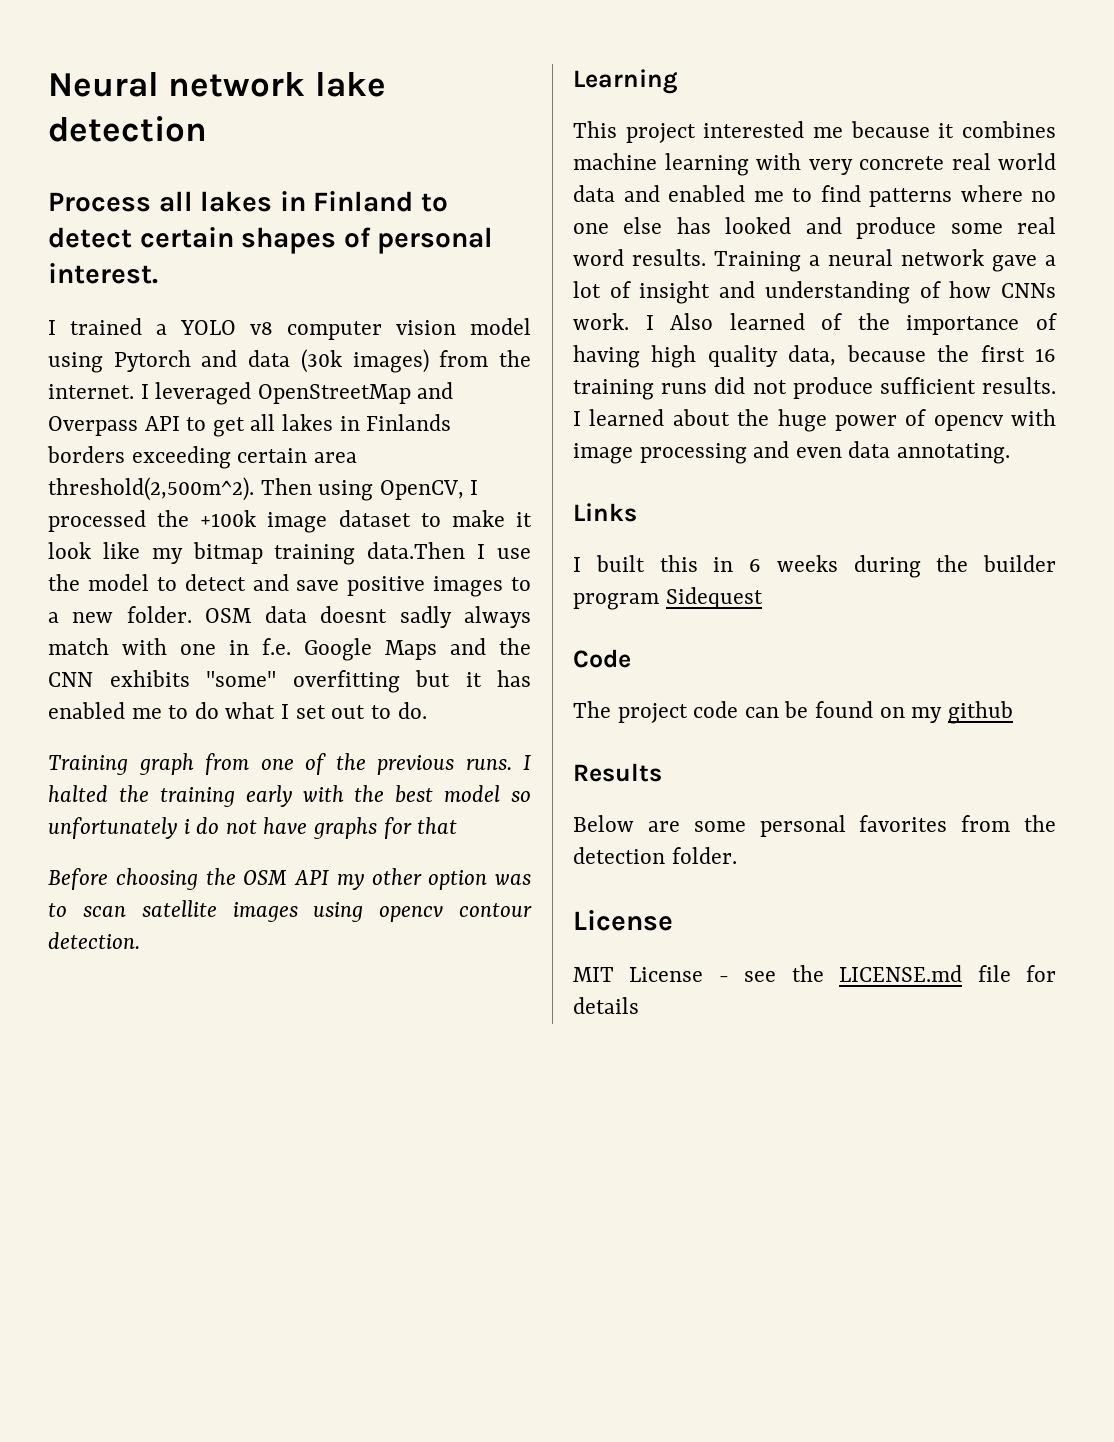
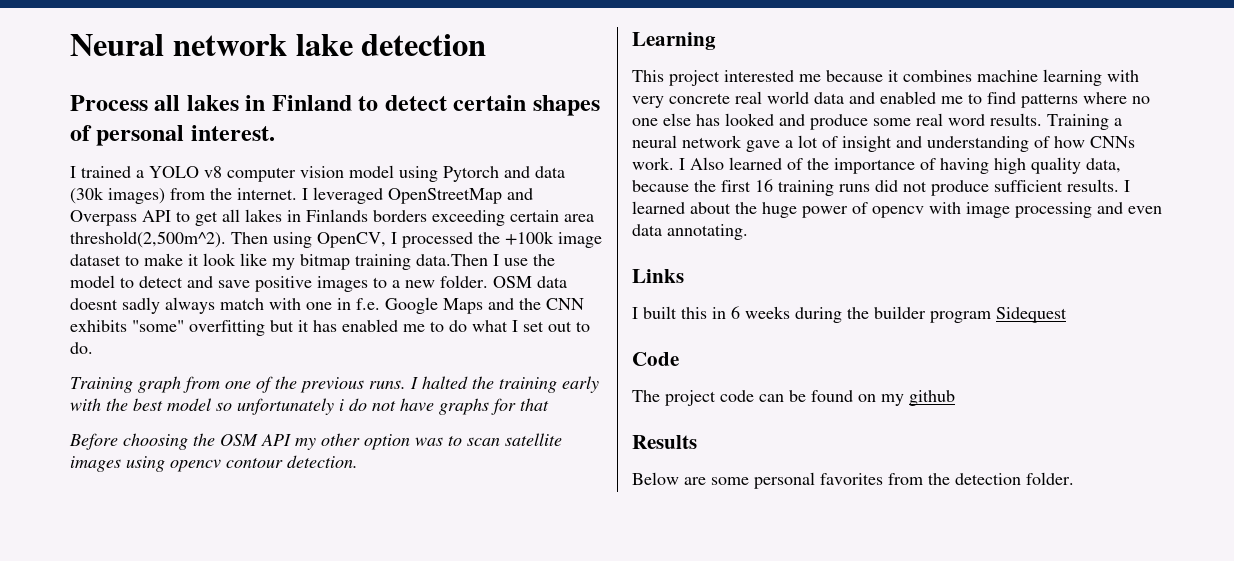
[573,910,673,931] [573,965,1056,982] [573,997,639,1014] // License // MIT License - see the LICENSE.md file for details -> (1074, 478) none

